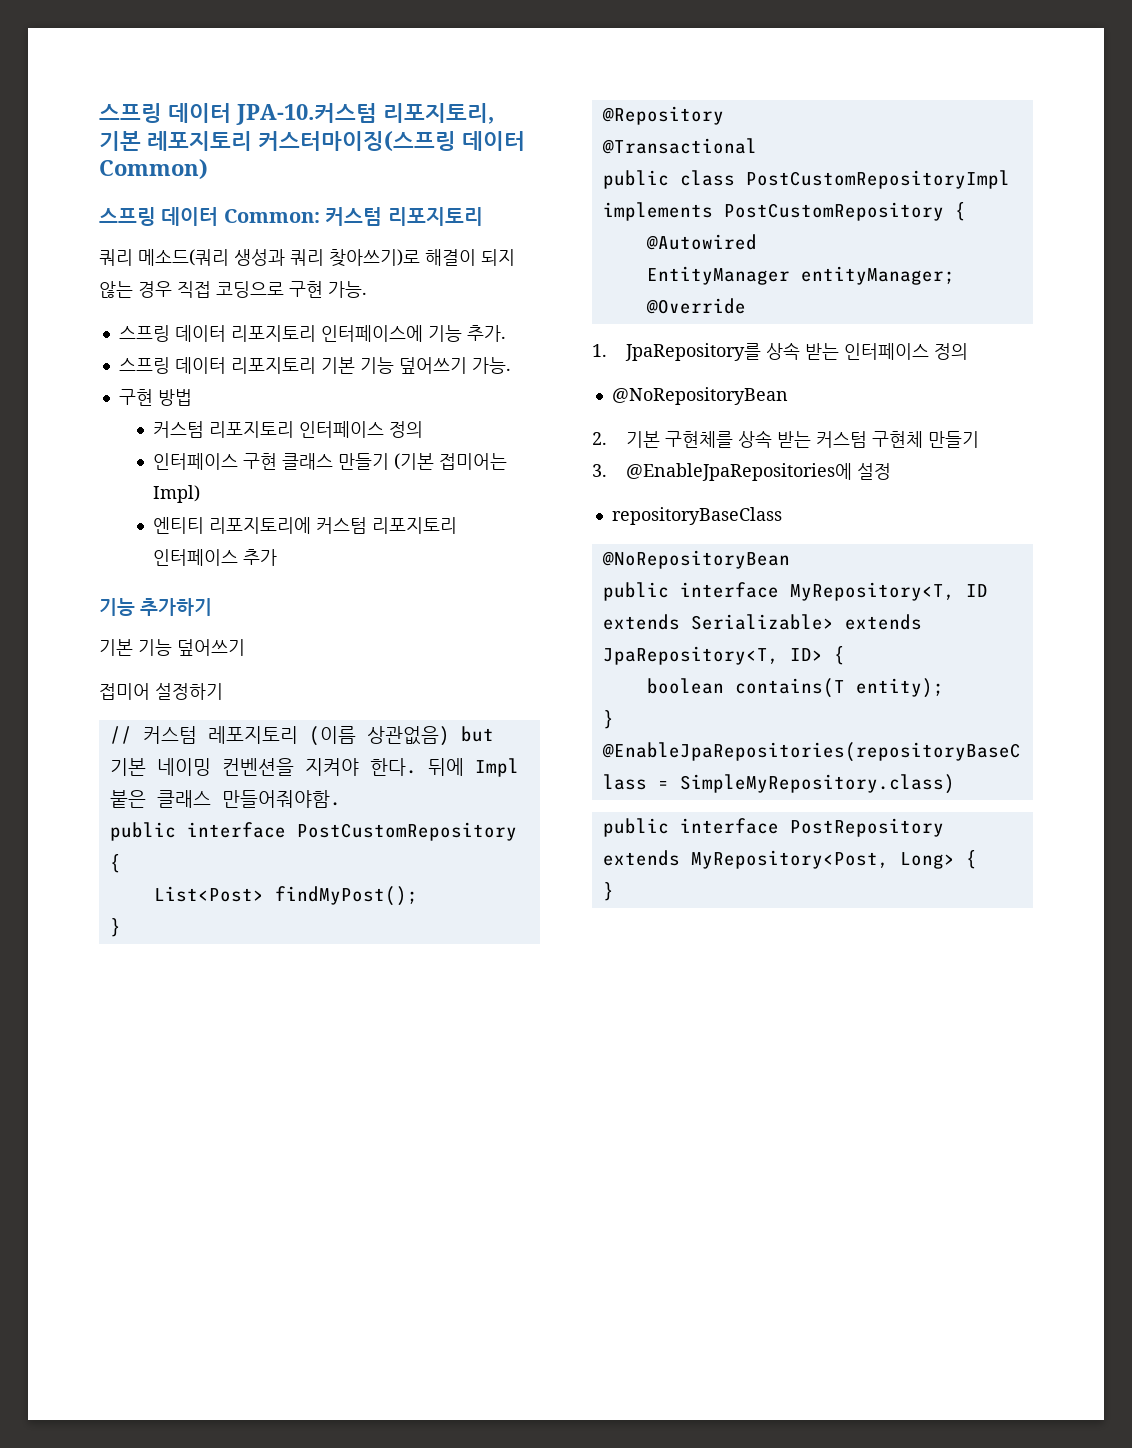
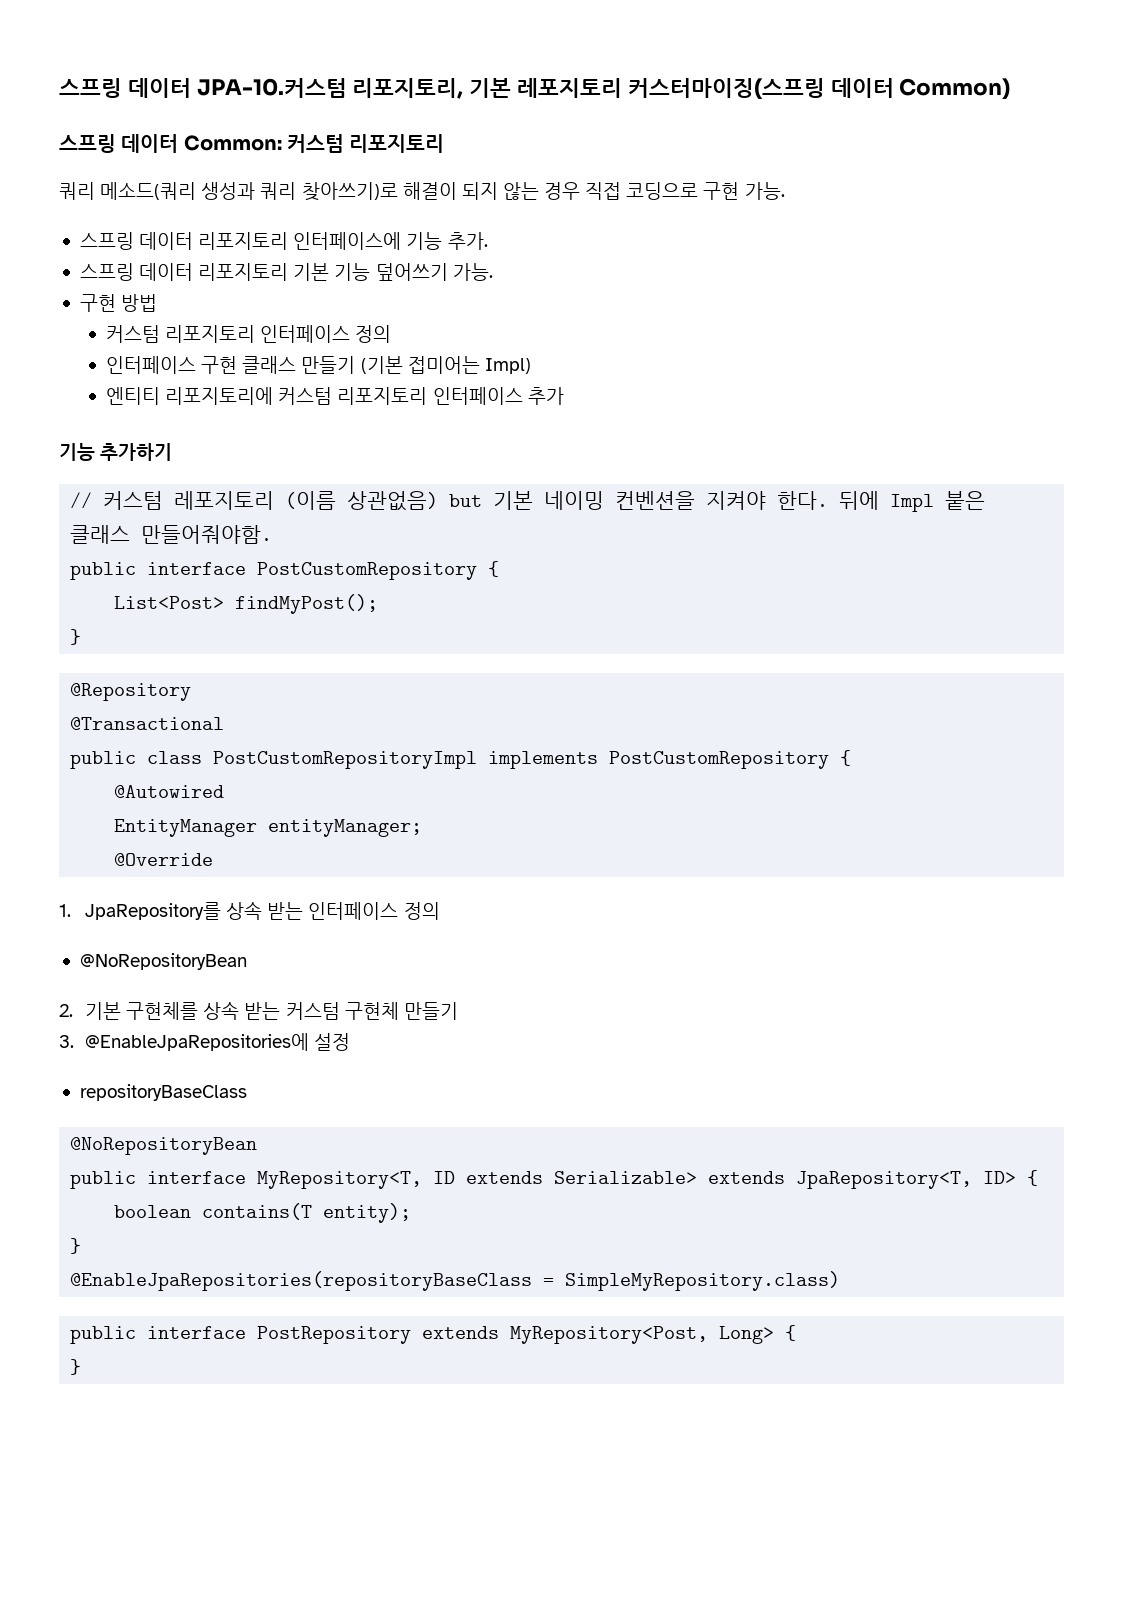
[99,639,245,656] [99,683,223,700] // 기본 기능 덮어쓰기 // 접미어 설정하기 -> (172, 452) none

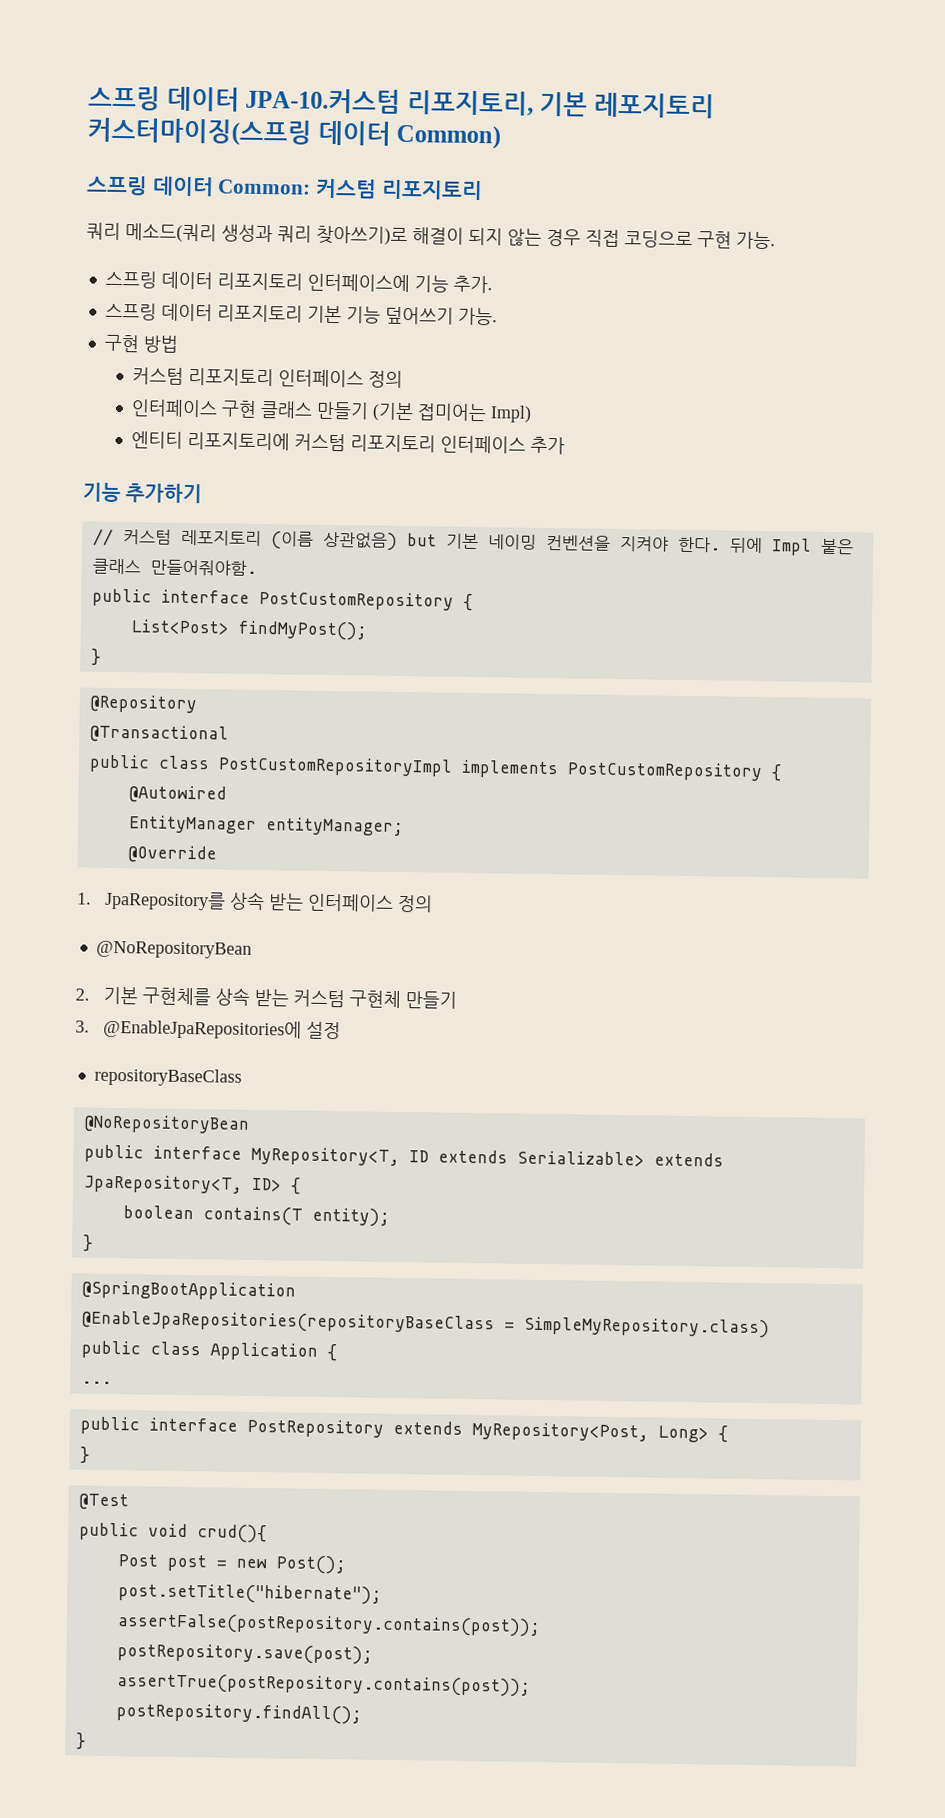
(82, 1246) none -> [81,1280,296,1301] // @SpringBootApplication
(841, 1281) none -> [80,1340,337,1362] [80,1380,112,1385] // public class Application { // ...
(82, 1367) none -> [78,1493,129,1511] [78,1522,267,1544] [117,1554,346,1575] [117,1583,382,1605] [116,1613,541,1638] [116,1643,373,1665] [116,1673,531,1697] [115,1703,362,1725] [75,1732,86,1750] // @Test // public void crud(){ // Post post = new Post(); // post.setTitle("hibernate"); // assertFalse(postRepository.contains(post)); // postRepository.save(post); // assertTrue(postRepository.contains(post)); // postRepository.findAll(); // }

